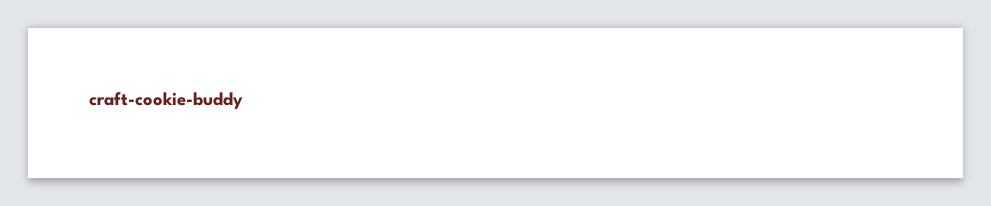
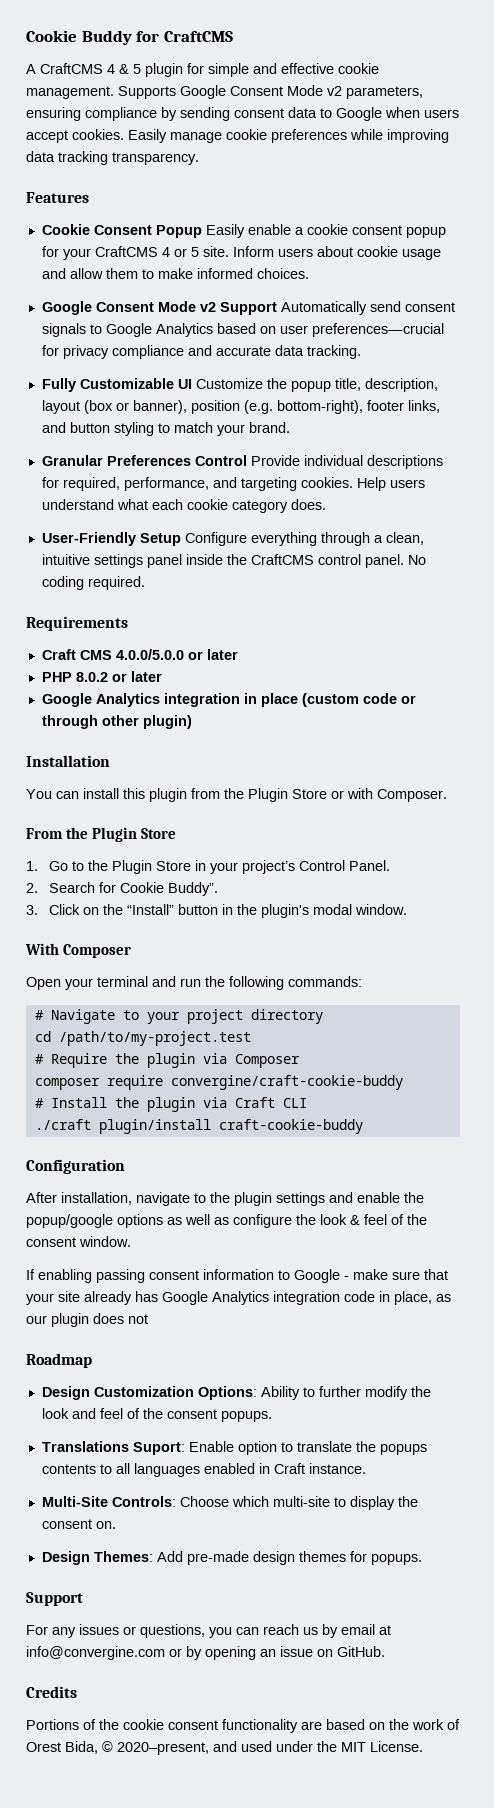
[89,92,243,109] craft-cookie-buddy -> [26,30,233,45] [26,63,379,77] [26,85,423,99] [26,107,459,121] [26,129,449,143] [26,151,199,165] [26,192,89,203] [41,224,446,238] [41,246,441,260] [41,268,309,279] [41,301,455,315] [41,323,444,337] [41,345,361,359] [41,378,438,392] [41,400,440,414] [41,422,290,436] [41,455,443,469] [41,477,425,491] [41,499,326,513] [41,532,424,546] [41,554,426,568] [41,576,145,590] [26,616,128,631] [41,649,238,660] [41,671,162,682] [41,693,416,707] [41,715,192,729] [26,755,110,767] [26,788,447,802] [26,827,176,842] [26,860,391,874] [26,882,219,896] [26,904,408,918] [25,943,131,958] [26,976,362,990] [34,1009,323,1024] [34,1031,251,1046] [34,1053,300,1068] [34,1075,403,1090] [34,1097,307,1112] [34,1119,363,1134] [26,1159,125,1174] [26,1192,424,1206] [26,1214,427,1228] [26,1236,131,1247] [26,1269,448,1283] [26,1291,451,1305] [26,1313,148,1327] [26,1353,92,1368] [41,1386,431,1400] [41,1408,272,1422] [41,1441,427,1455] [41,1463,366,1477] [41,1496,418,1510] [41,1519,116,1529] [41,1551,422,1565] [26,1592,83,1606] [26,1624,391,1638] [26,1646,385,1660] [26,1686,77,1698] [26,1719,460,1733] [26,1741,423,1755] Cookie Buddy for CraftCMS // A CraftCMS 4 & 5 plugin for simple and effective cookie management. Supports Google Consent Mode v2 parameters, ensuring compliance by sending consent data to Google when users accept cookies. Easily manage cookie preferences while improving data tracking transparency. // Features // Cookie Consent Popup Easily enable a cookie consent popup for your CraftCMS 4 or 5 site. Inform users about cookie usage and allow them to make informed choices. // Google Consent Mode v2 Support Automatically send consent signals to Google Analytics based on user preferences—crucial for privacy compliance and accurate data tracking. // Fully Customizable UI Customize the popup title, description, layout (box or banner), position (e.g. bottom-right), footer links, and button styling to match your brand. // Granular Preferences Control Provide individual descriptions for required, performance, and targeting cookies. Help users understand what each cookie category does. // User-Friendly Setup Configure everything through a clean, intuitive settings panel inside the CraftCMS control panel. No coding required. // Requirements // Craft CMS 4.0.0/5.0.0 or later // PHP 8.0.2 or later // Google Analytics integration in place (custom code or through other plugin) // Installation // You can install this plugin from the Plugin Store or with Composer. // From the Plugin Store // 1. Go to the Plugin Store in your project’s Control Panel. // 2. Search for Cookie Buddy”. // 3. Click on the “Install” button in the plugin's modal window. // With Composer // Open your terminal and run the following commands: // # Navigate to your project directory // cd /path/to/my-project.test // # Require the plugin via Composer // composer require convergine/craft-cookie-buddy // # Install the plugin via Craft CLI // ./craft plugin/install craft-cookie-buddy // Configuration // After installation, navigate to the plugin settings and enable the popup/google options as well as configure the look & feel of the consent window. // If enabling passing consent information to Google - make sure that your site already has Google Analytics integration code in place, as our plugin does not // Roadmap // Design Customization Options: Ability to further modify the look and feel of the consent popups. // Translations Suport: Enable option to translate the popups contents to all languages enabled in Craft instance. // Multi-Site Controls: Choose which multi-site to display the consent on. // Design Themes: Add pre-made design themes for popups. // Support // For any issues or questions, you can reach us by email at info@convergine.com or by opening an issue on GitHub. // Credits // Portions of the cookie consent functionality are based on the work of Orest Bida, © 2020–present, and used under the MIT License.

